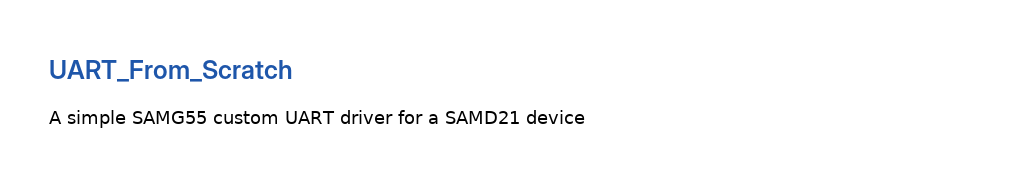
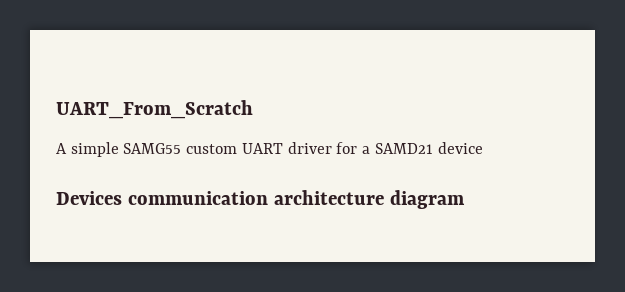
(585, 117) none -> [56,190,465,209] // Devices communication architecture diagram

